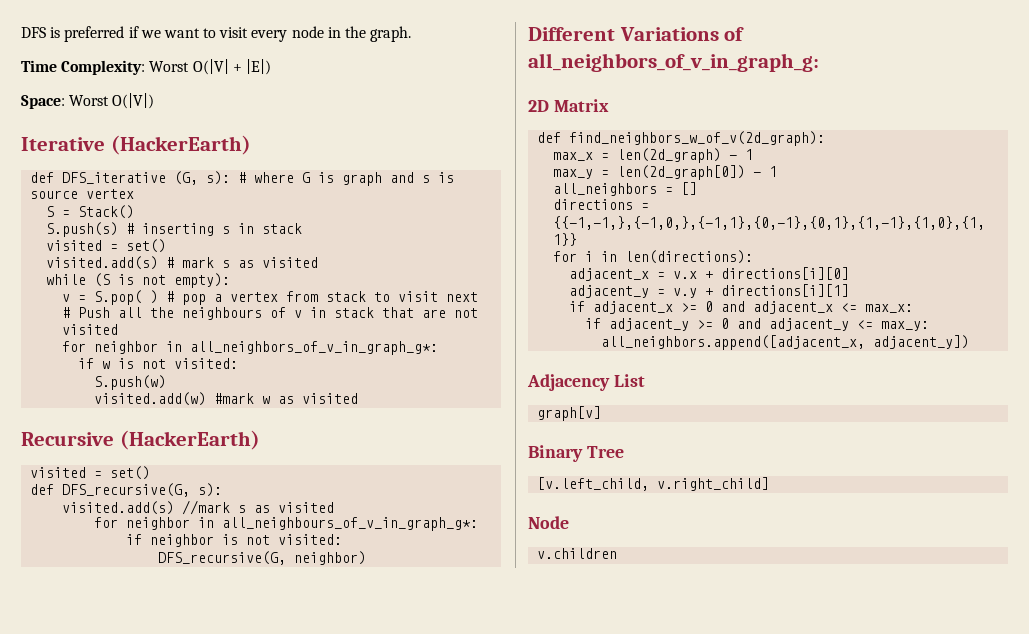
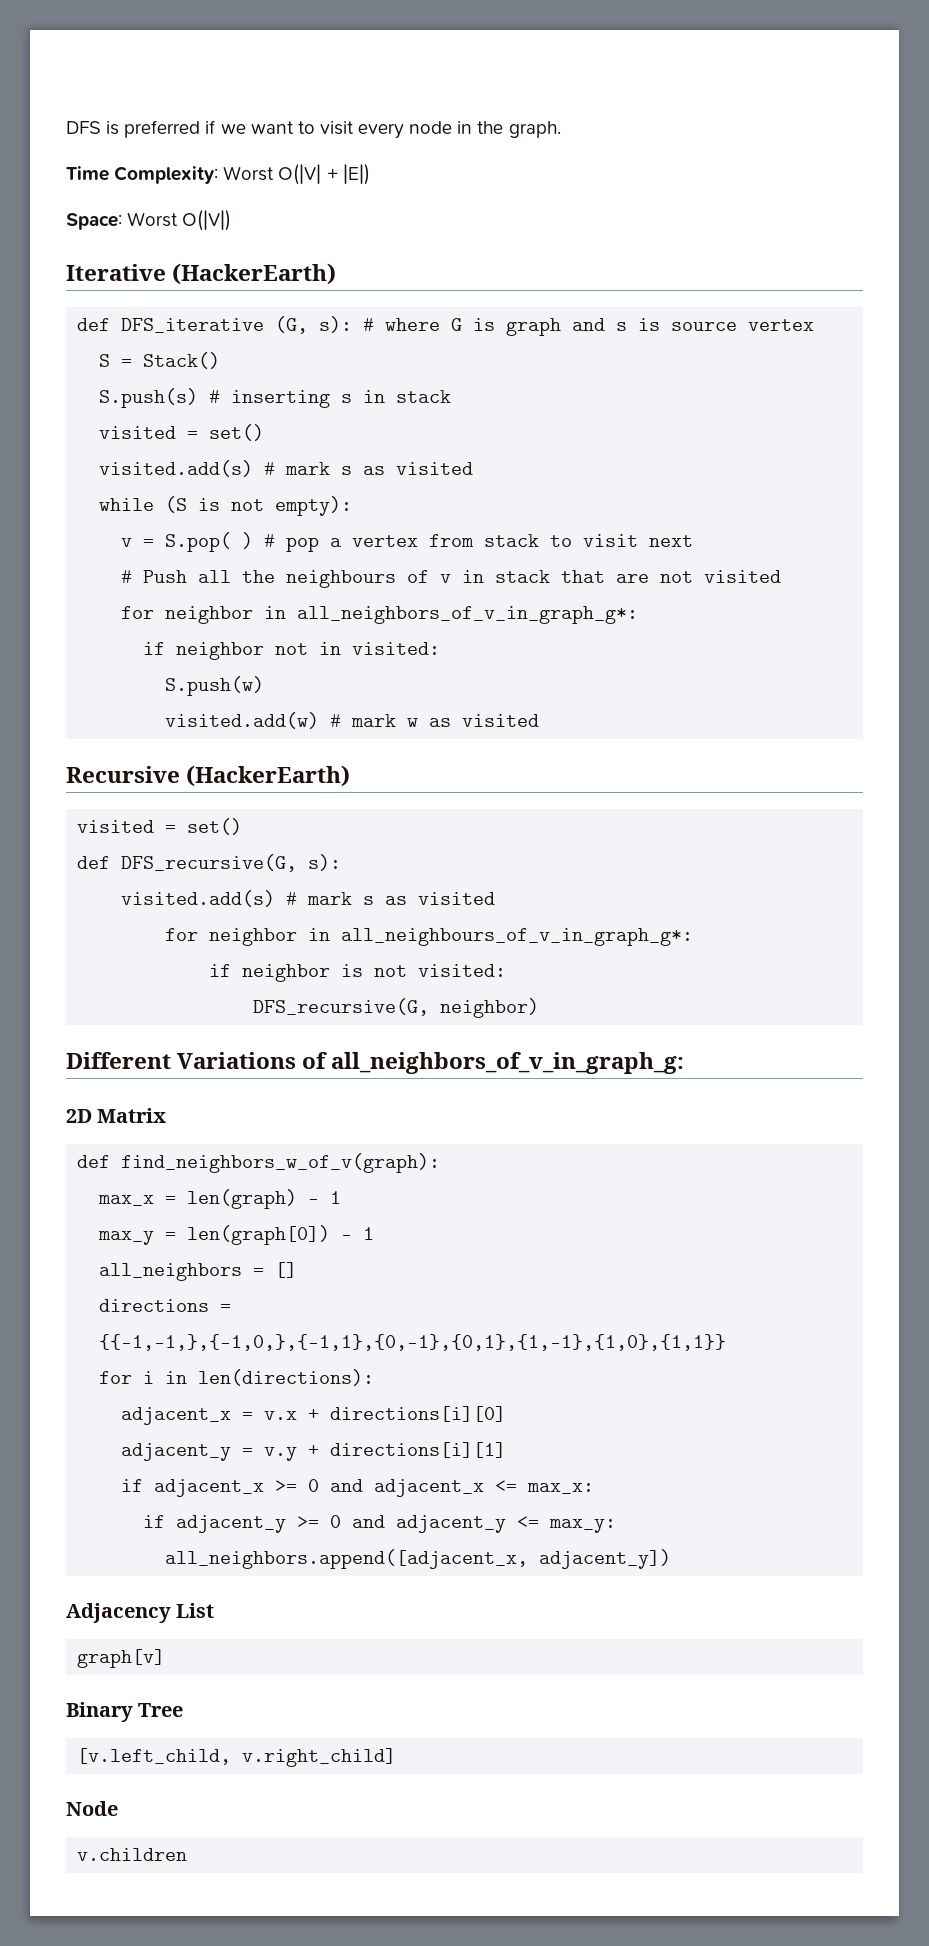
[102,358,167,369] w is not -> [176,642,342,660] neighbor not in
[214,393,255,404] #mark -> [330,714,397,727] # mark
[182,500,231,515] //mark -> [286,892,353,905] # mark
[569,131,826,146] find_neighbors_w_of_v(2d_graph): -> [121,1153,441,1173] find_neighbors_w_of_v(graph):
[617,148,722,163] len(2d_graph) -> [187,1189,298,1209] len(graph)
[617,165,746,180] len(2d_graph[0]) -> [187,1225,331,1245] len(graph[0])

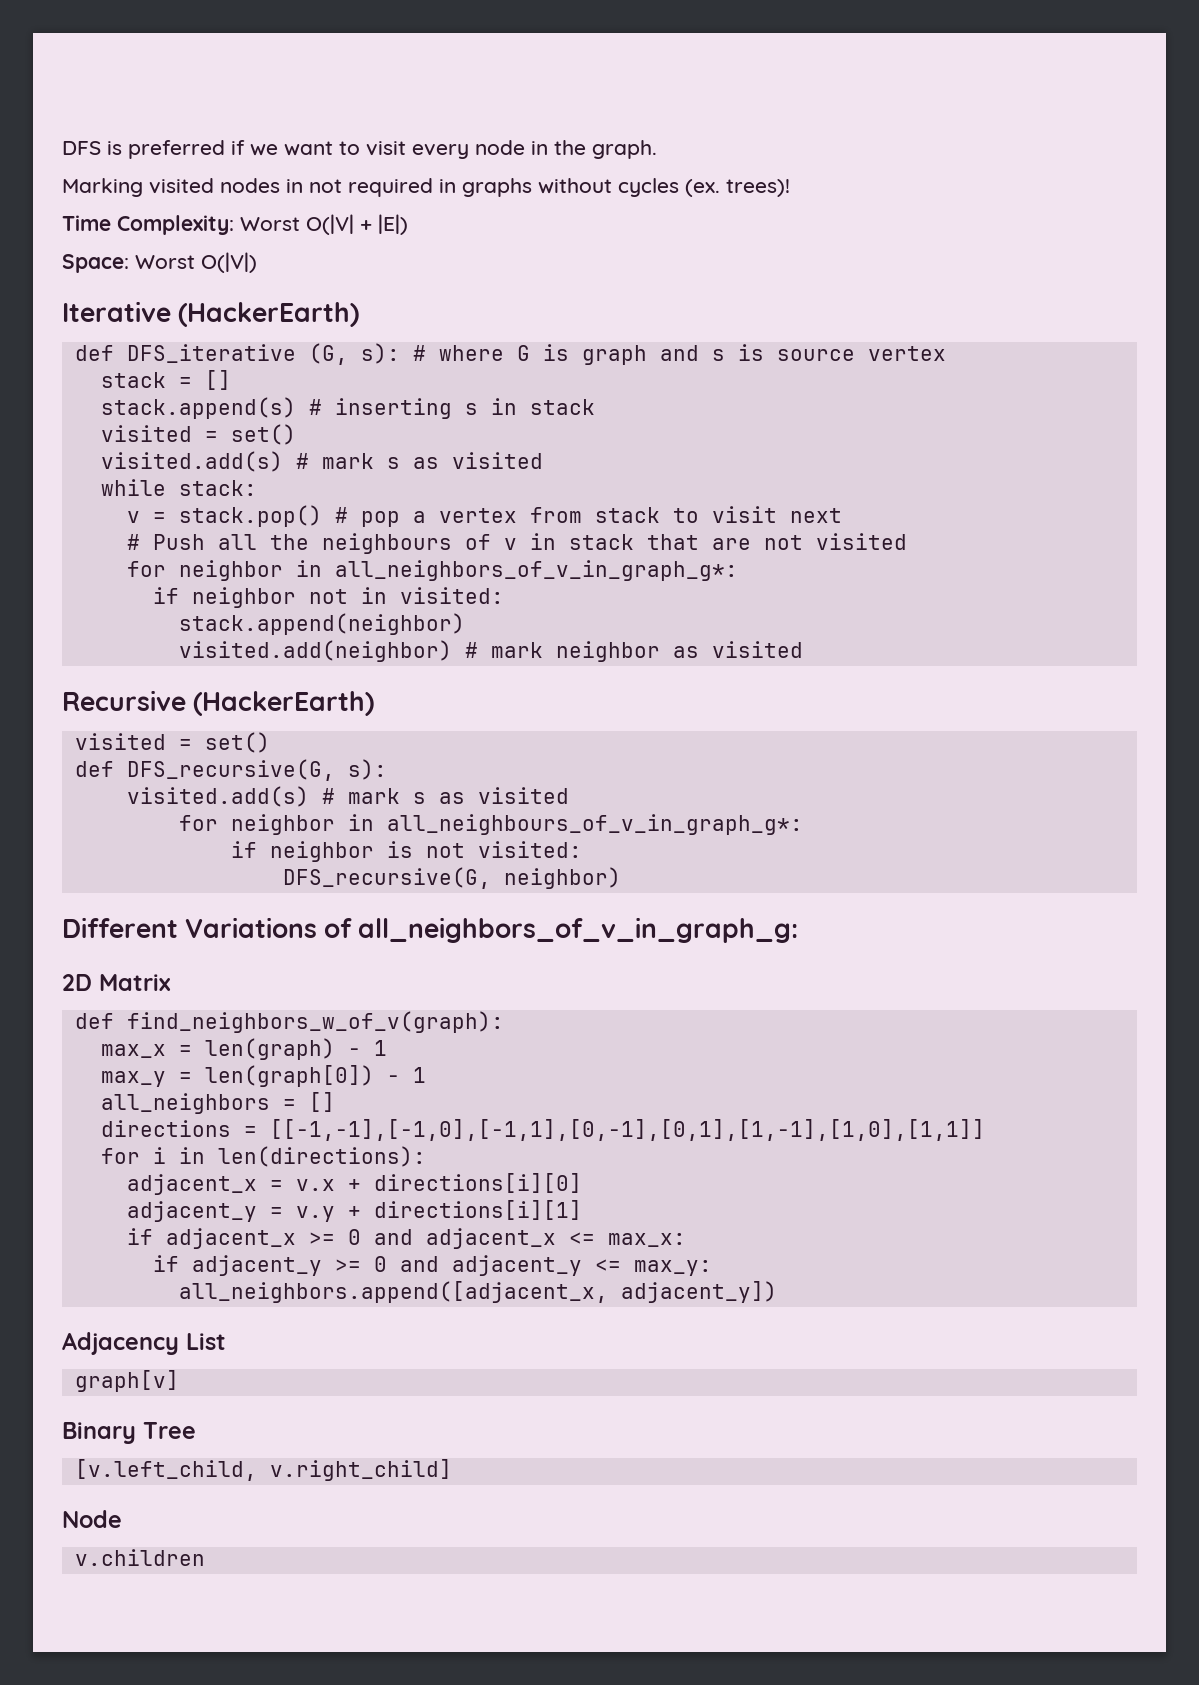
(561, 129) none -> [62,178,790,197] // Marking visited nodes in not required in graphs without cycles (ex. trees)!
[99,352,221,369] [99,388,199,408] S = Stack() // S.push(s) -> [100,370,231,390] [100,397,296,419] stack = [] // stack.append(s)
[165,496,353,516] (S is not empty): -> [178,480,257,496] stack:
[165,532,254,552] S.pop( ) -> [178,505,322,527] stack.pop()
[165,676,265,696] [165,712,419,729] S.push(w) // visited.add(w) # mark w -> [178,613,465,635] [178,640,660,662] stack.append(neighbor) // visited.add(neighbor) # mark neighbor
[99,1334,727,1351] {{-1,-1,},{-1,0,},{-1,1},{0,-1},{0,1},{1,-1},{1,0},{1,1}} -> [269,1119,985,1141] [[-1,-1],[-1,0],[-1,1],[0,-1],[0,1],[1,-1],[1,0],[1,1]]

